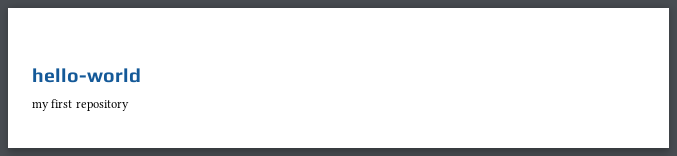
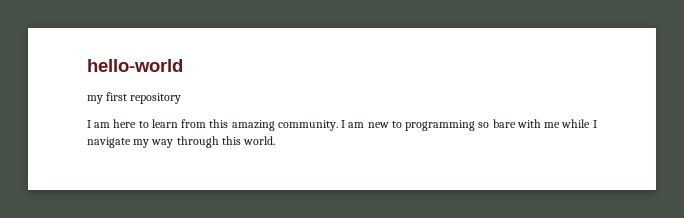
(129, 105) none -> [87,119,597,131] [87,136,276,148] // I am here to learn from this amazing community. I am new to programming so bare with me while I navigate my way through this world.

